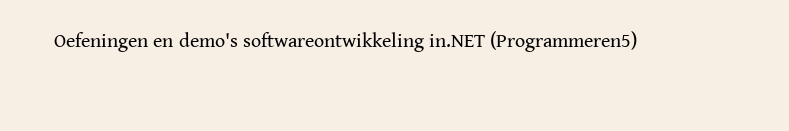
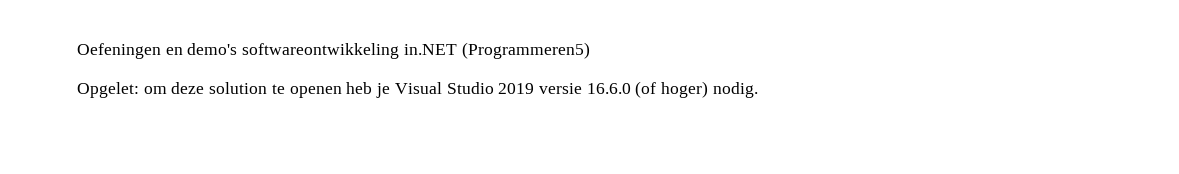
(638, 41) none -> [77,81,758,98] // Opgelet: om deze solution te openen heb je Visual Studio 2019 versie 16.6.0 (of hoger) nodig.

